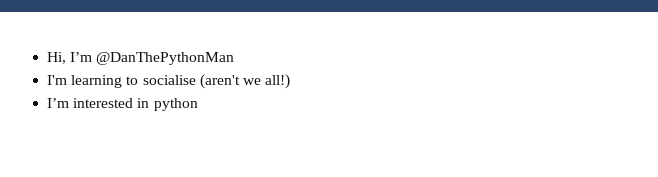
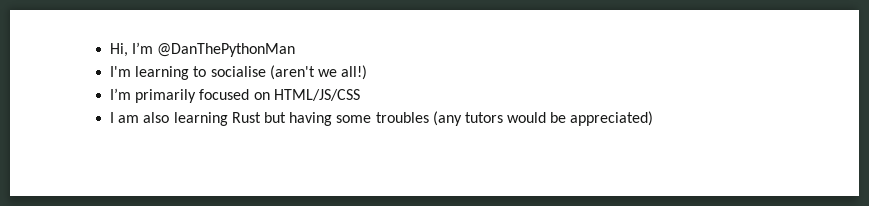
[73,98,198,111] interested in python -> [135,89,360,103] [110,111,654,126] primarily focused on HTML/JS/CSS // I am also learning Rust but having some troubles (any tutors would be appreciated)

